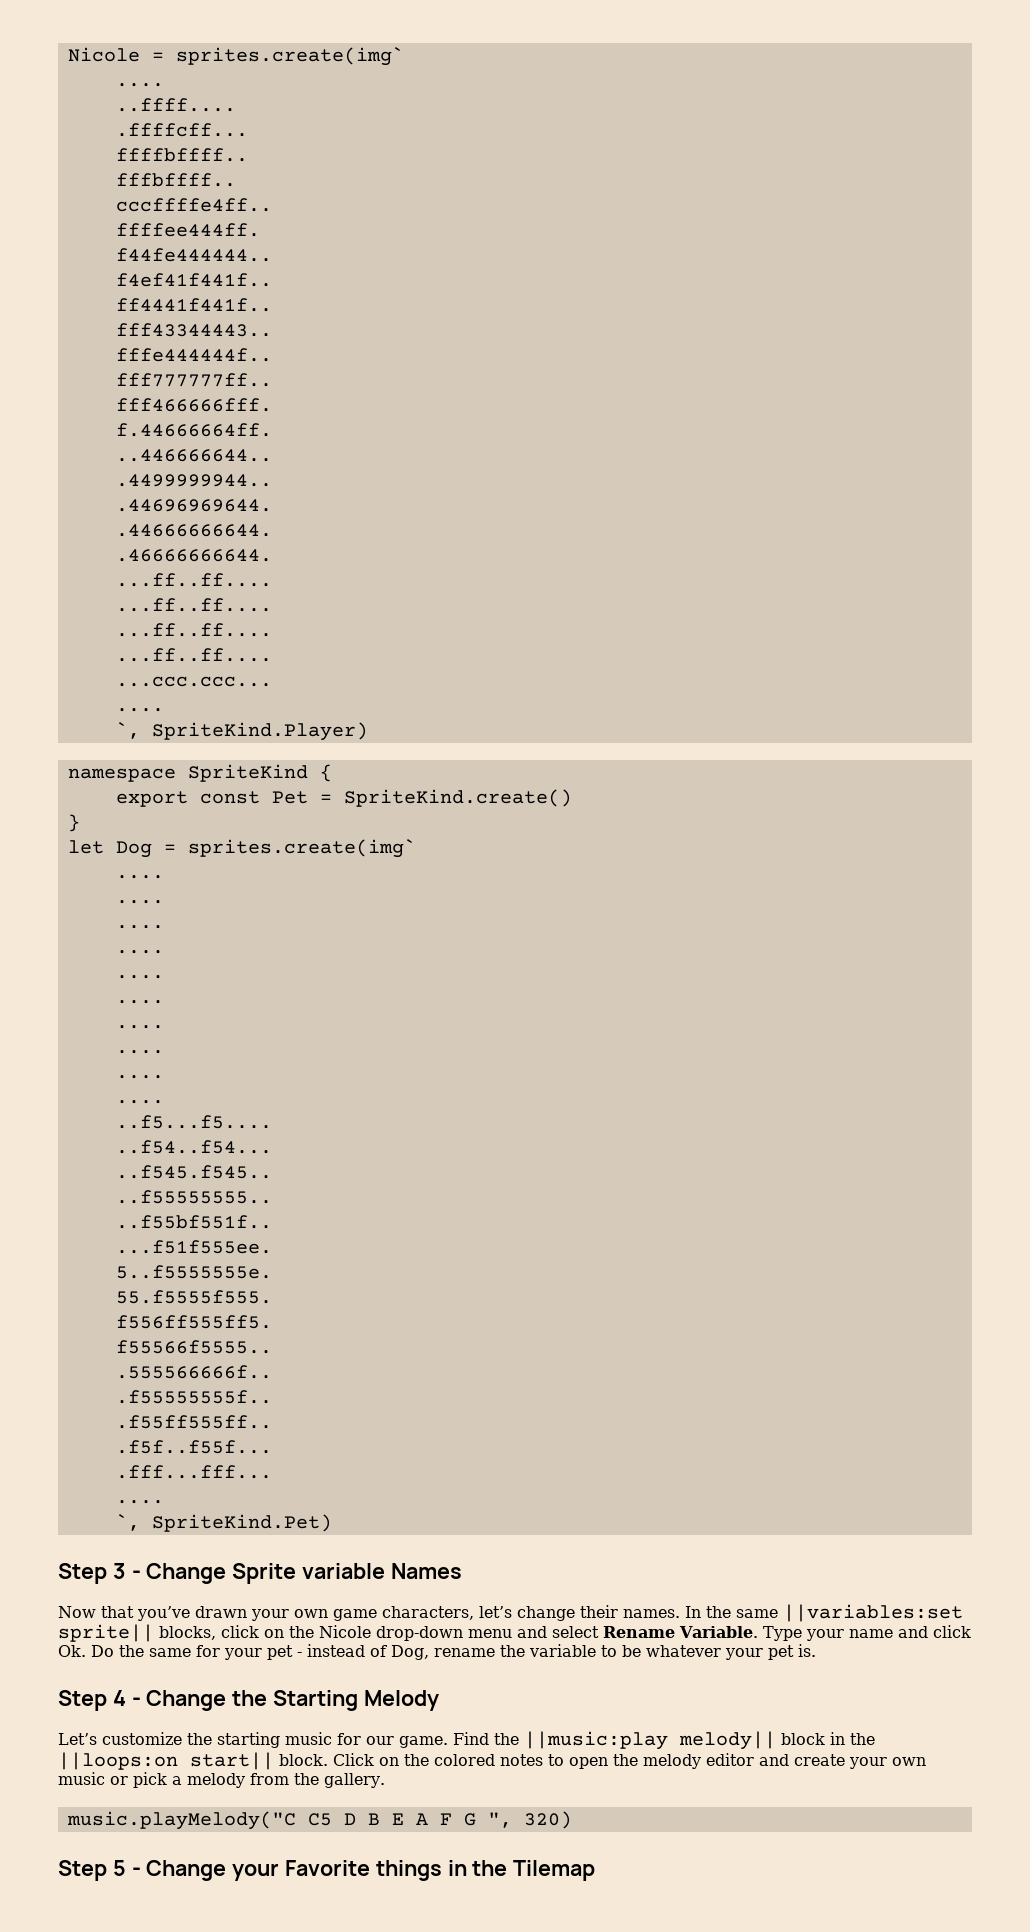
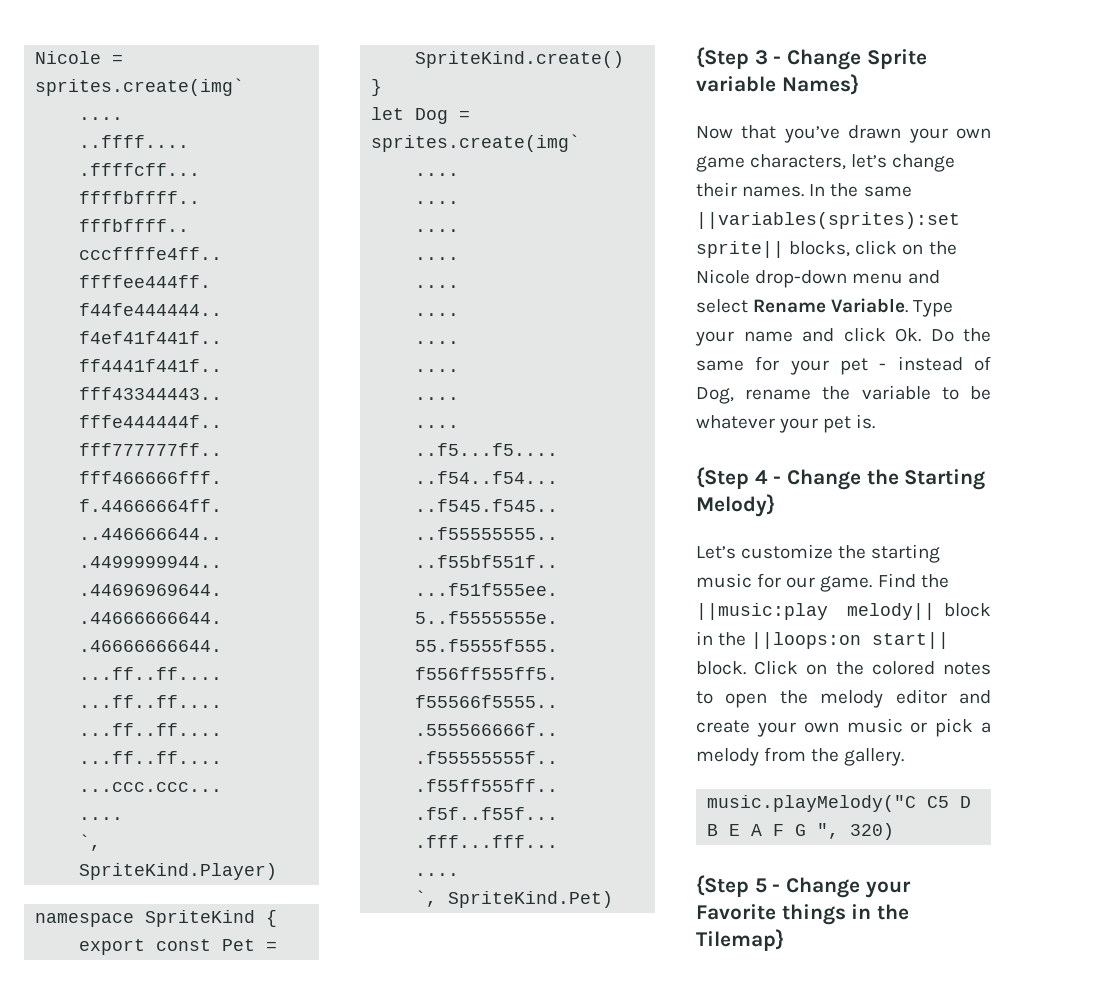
[58,1563,107,1584] Step -> [696,47,749,69] {Step
[390,1563,462,1579] Names -> [781,74,859,95] Names}
[783,1604,963,1622] ||variables:set -> [696,212,960,229] ||variables(sprites):set
[58,1690,107,1711] Step -> [696,467,749,489] {Step
[363,1690,439,1711] Melody -> [696,494,775,517] Melody}
[58,1860,107,1881] Step -> [696,875,749,897] {Step
[513,1860,596,1881] Tilemap -> [696,929,784,951] Tilemap}

